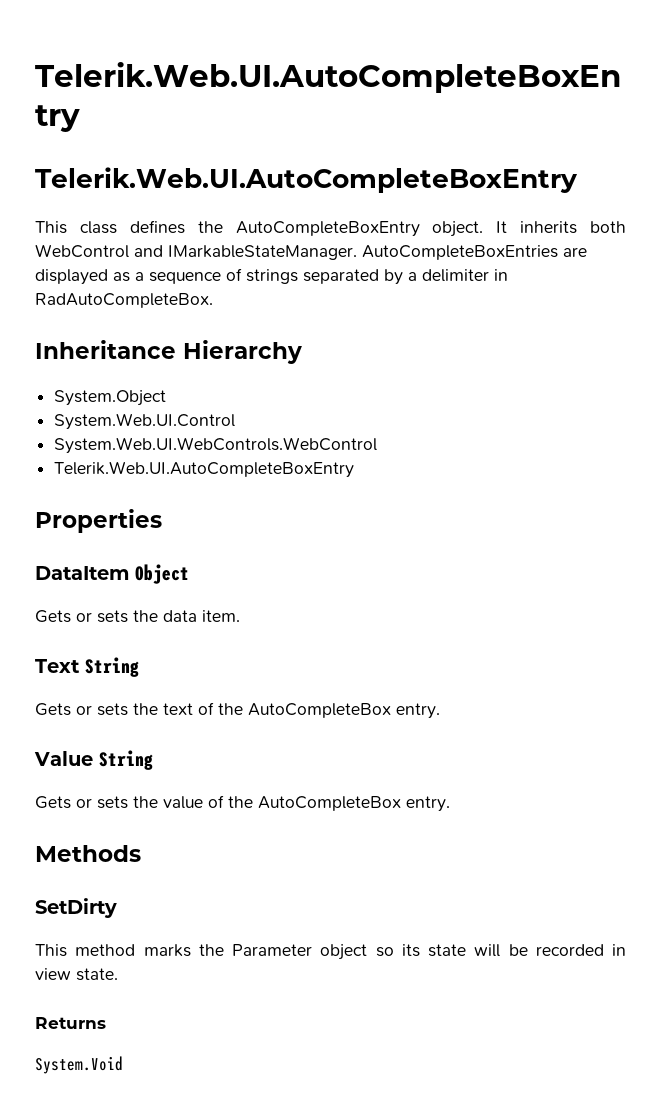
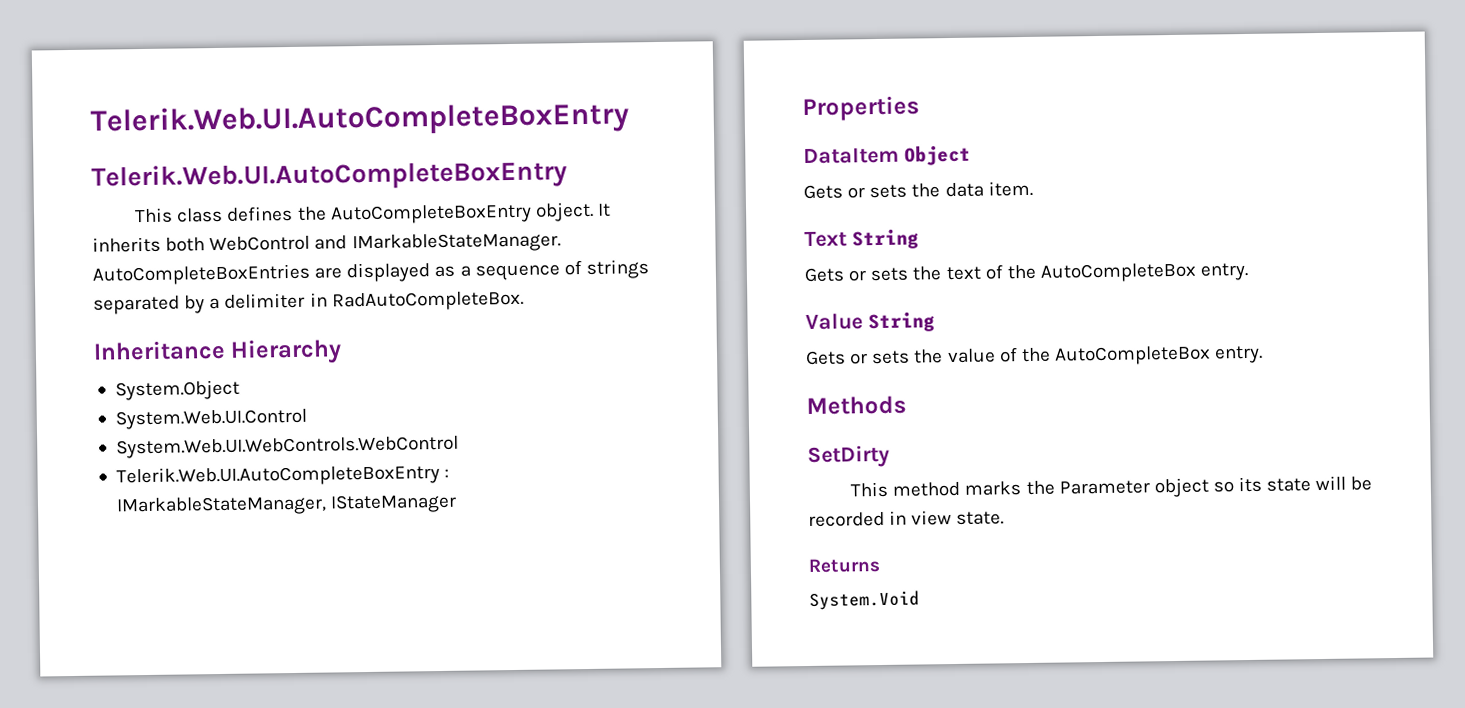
(355, 469) none -> [444,468,450,478] [115,493,458,517] : IMarkableStateManager, IStateManager

